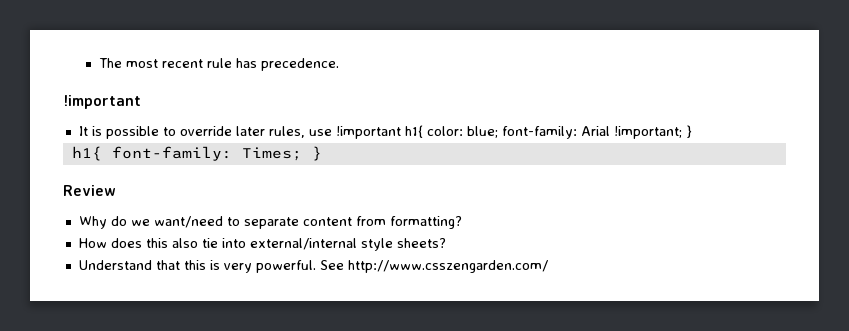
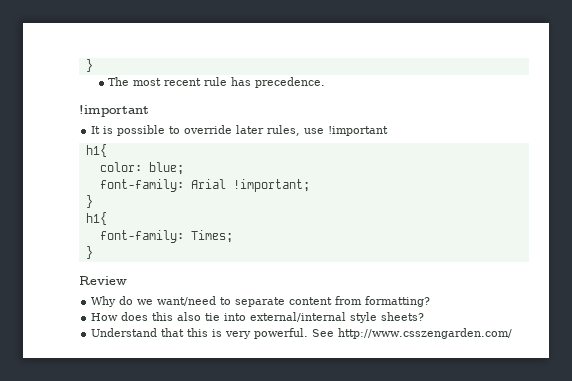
(99, 63) none -> [85,59,93,72] } //
[404,125,423,138] h1{ -> [85,144,107,157] // h1{ //
(498, 132) none -> (184, 168) //
(682, 132) none -> (310, 185) //
(102, 153) none -> (107, 218) //
(302, 154) none -> (233, 236) //

